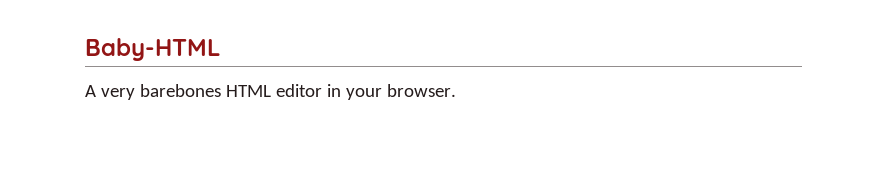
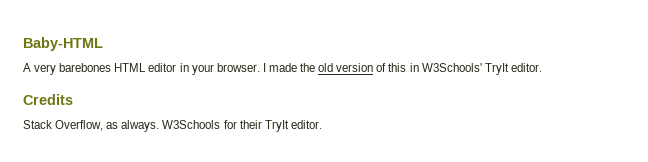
(456, 90) none -> [262,63,542,75] [23,94,73,105] [23,120,322,132] I made the old version of this in W3Schools' TryIt editor. // Credits // Stack Overflow, as always. W3Schools for their TryIt editor.

